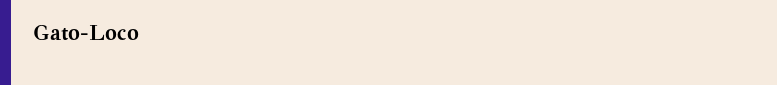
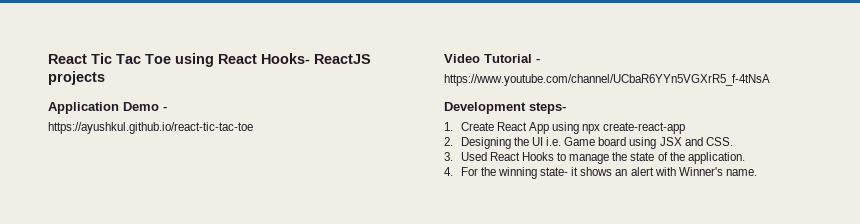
[33,24,139,41] Gato-Loco -> [48,53,371,67] [48,71,105,85] [48,102,167,114] [48,122,253,134] [444,54,540,63] [444,74,770,86] [444,102,566,114] [444,122,686,134] [444,137,733,149] [444,152,745,164] [444,167,757,179] React Tic Tac Toe using React Hooks- ReactJS projects // Application Demo - // https://ayushkul.github.io/react-tic-tac-toe // Video Tutorial - // https://www.youtube.com/channel/UCbaR6YYn5VGXrR5_f-4tNsA // Development steps- // 1. Create React App using npx create-react-app // 2. Designing the UI i.e. Game board using JSX and CSS. // 3. Used React Hooks to manage the state of the application. // 4. For the winning state- it shows an alert with Winner's name.

